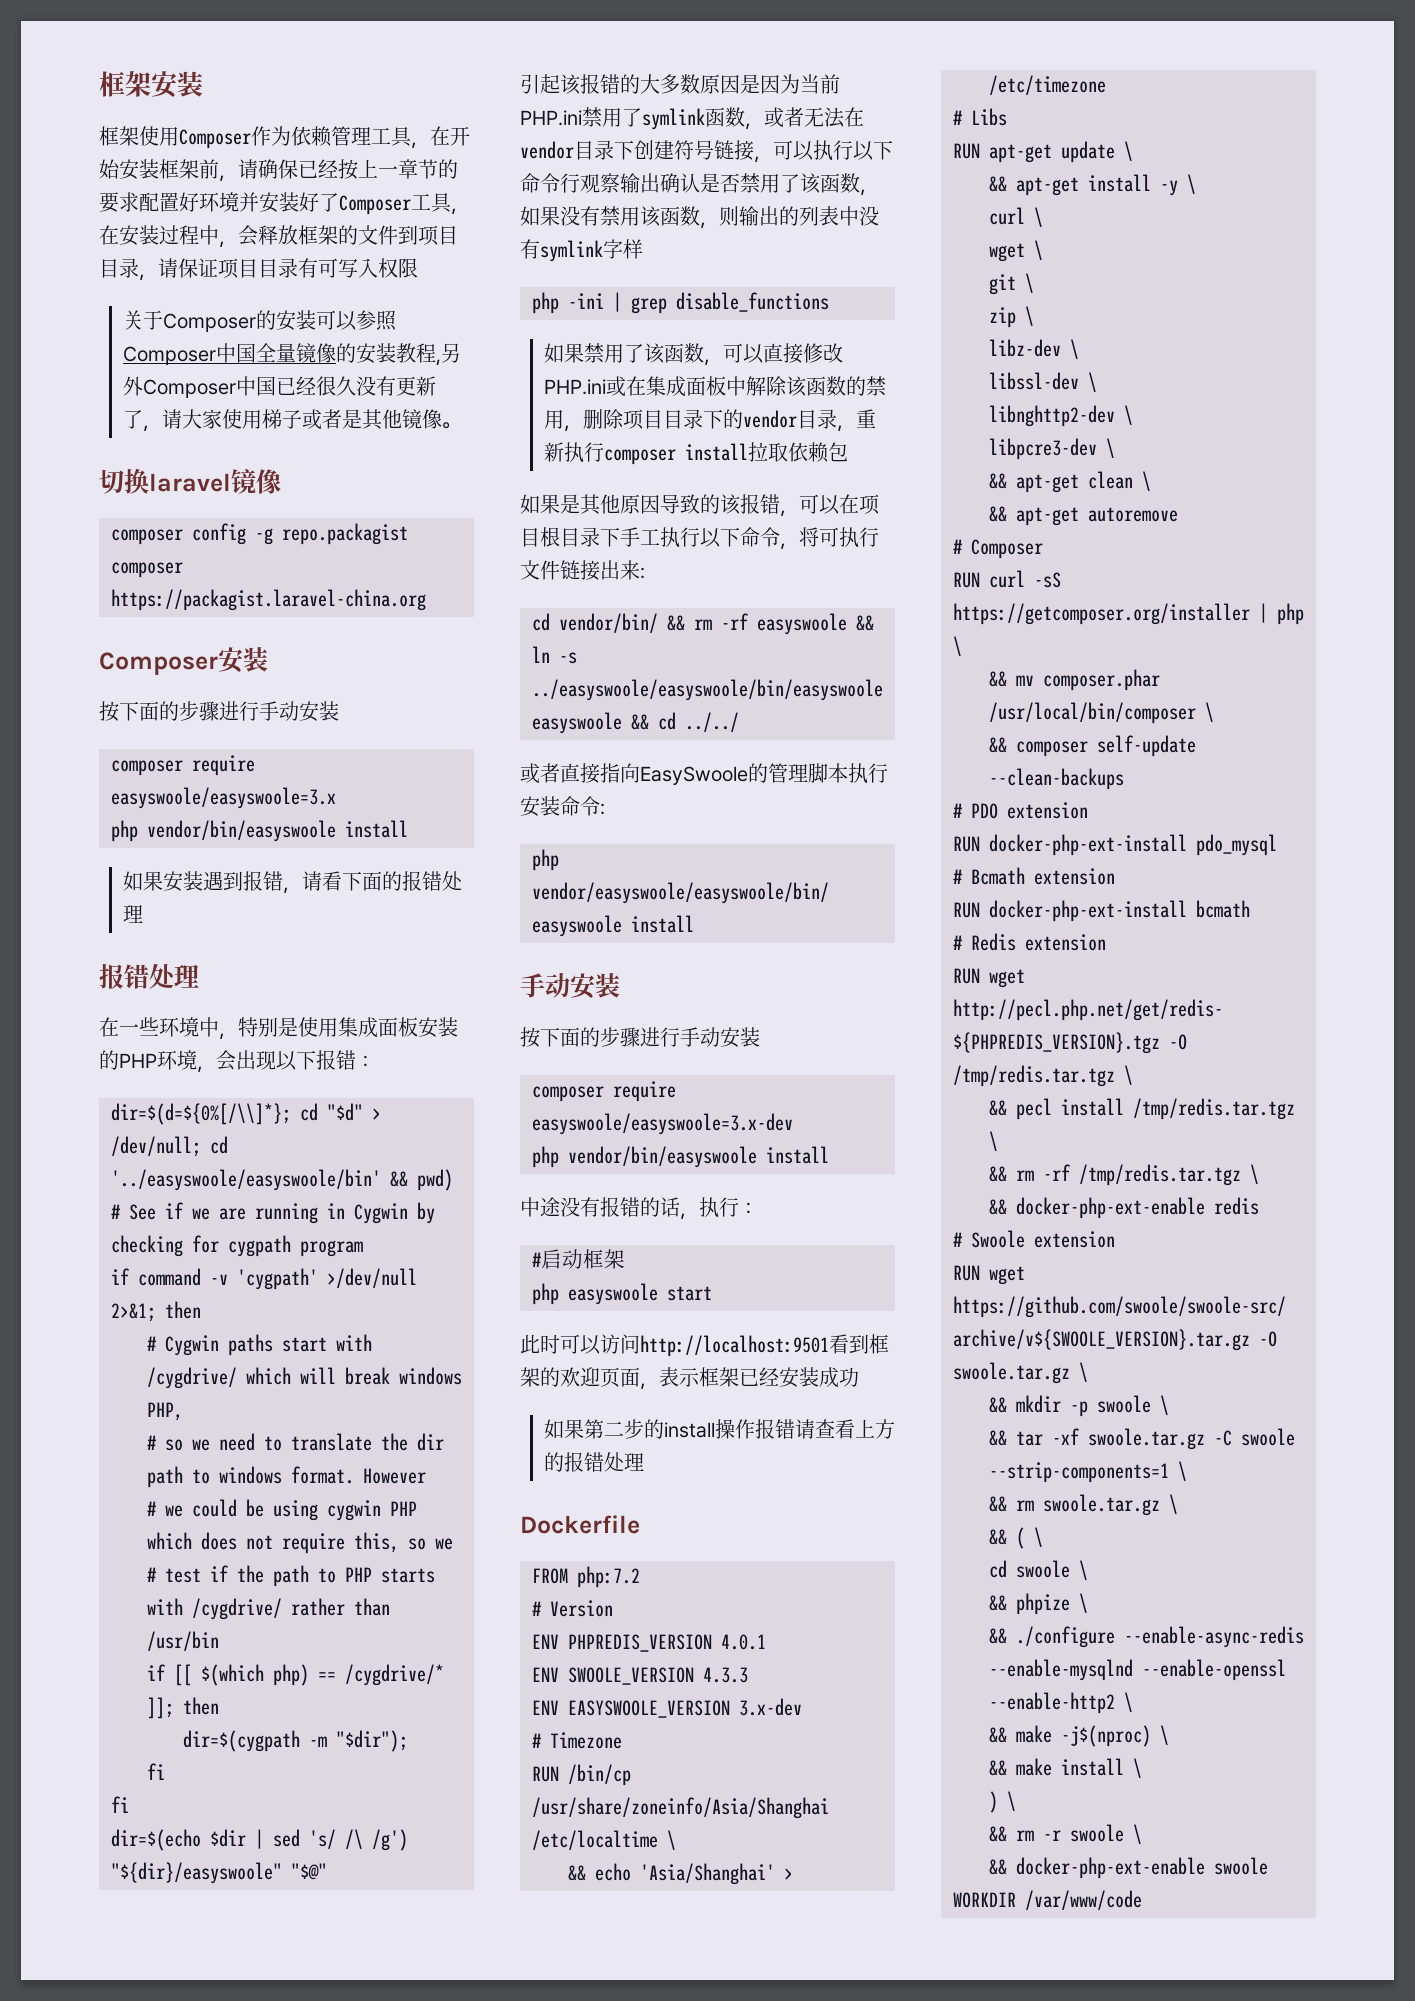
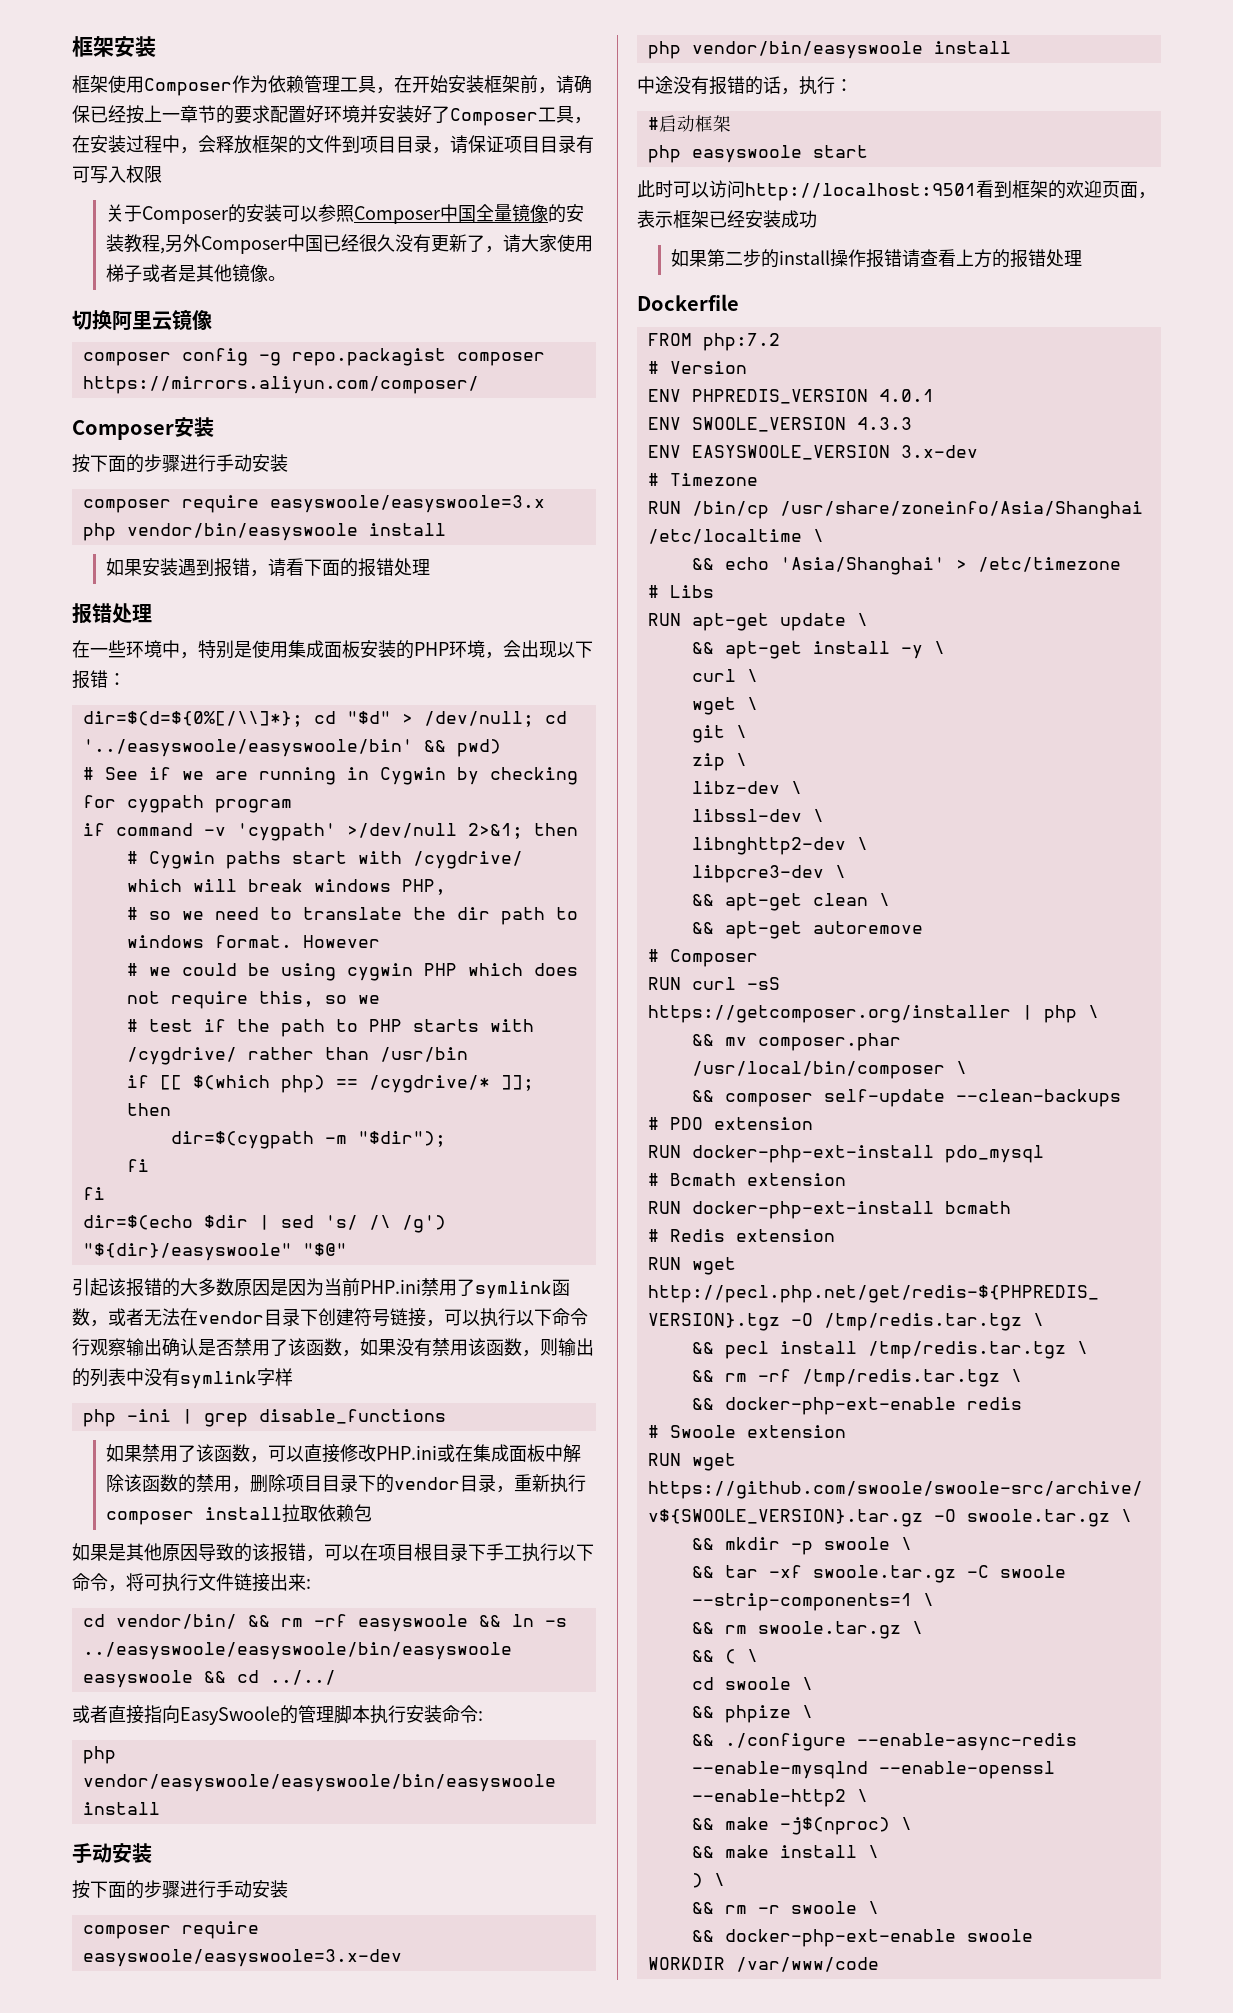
[149,473,231,492] laravel -> [112,310,172,331] 阿里云
[111,589,426,611] https://packagist.laravel-china.org -> [82,376,479,394] https://mirrors.aliyun.com/composer/

